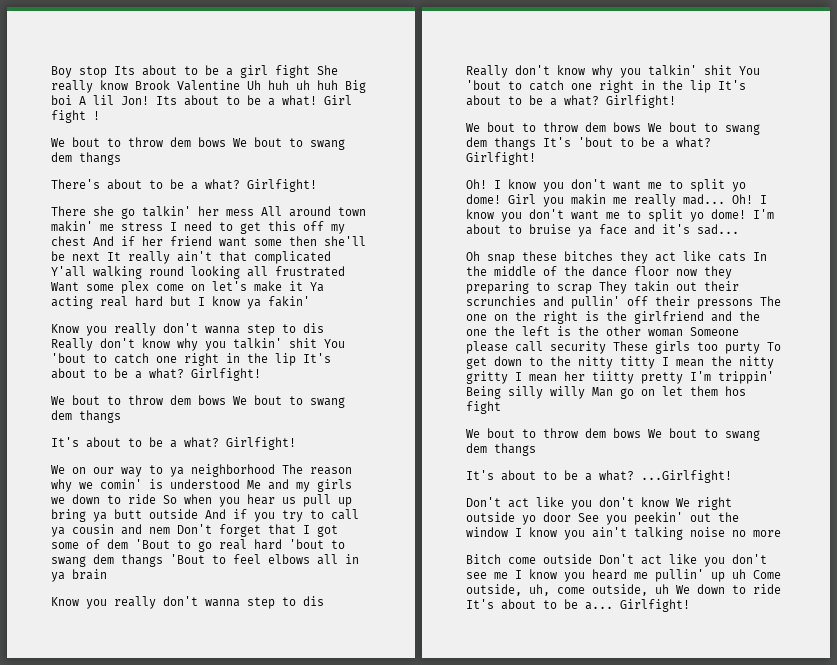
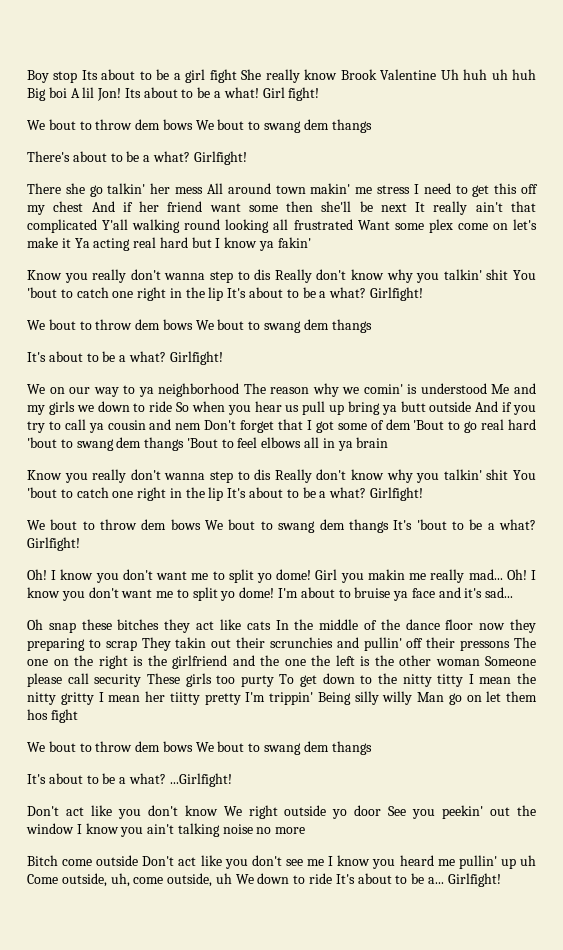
[51,110,100,123] fight ! -> [288,87,320,101] fight!

